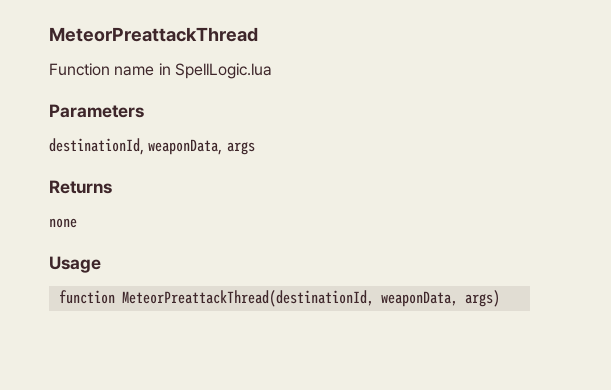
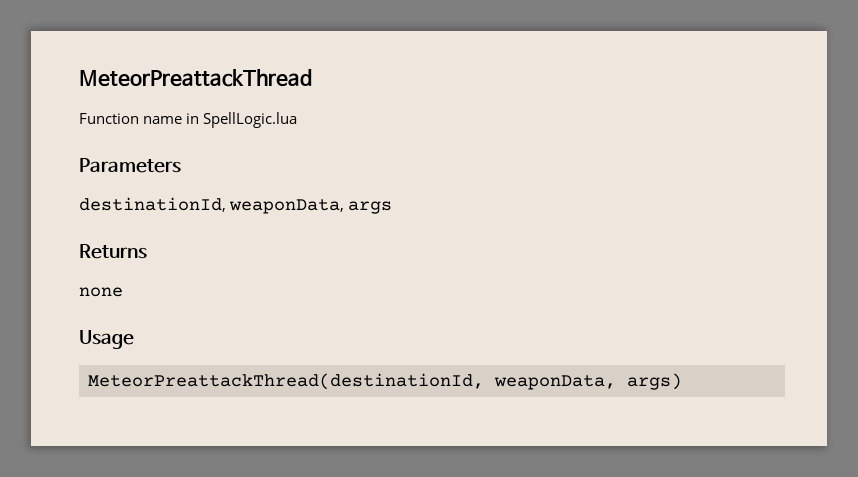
[58,290,115,304] function -> (134, 339) none

